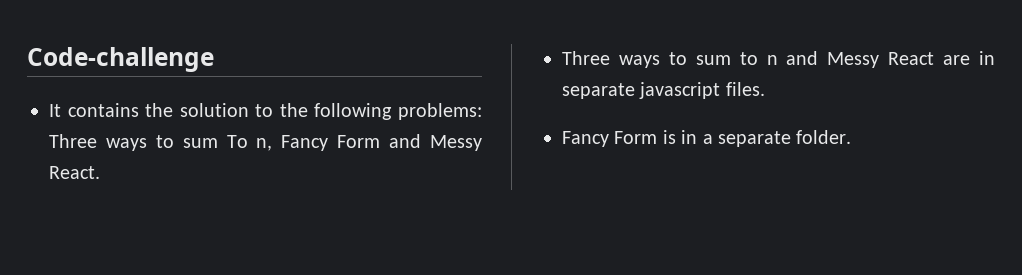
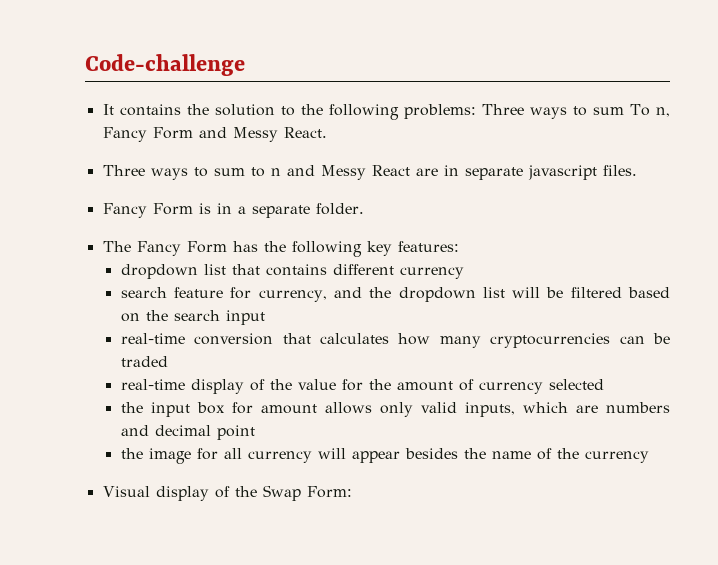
(852, 137) none -> [102,241,459,257] [120,264,464,279] [120,287,670,302] [120,310,265,325] [120,333,670,348] [120,356,168,367] [120,379,604,394] [120,402,671,417] [120,425,255,440] [120,448,649,464] [102,485,352,501] // The Fancy Form has the following key features: // dropdown list that contains different currency // search feature for currency, and the dropdown list will be filtered based on the search input // real-time conversion that calculates how many cryptocurrencies can be traded // real-time display of the value for the amount of currency selected // the input box for amount allows only valid inputs, which are numbers and decimal point // the image for all currency will appear besides the name of the currency // Visual display of the Swap Form:

